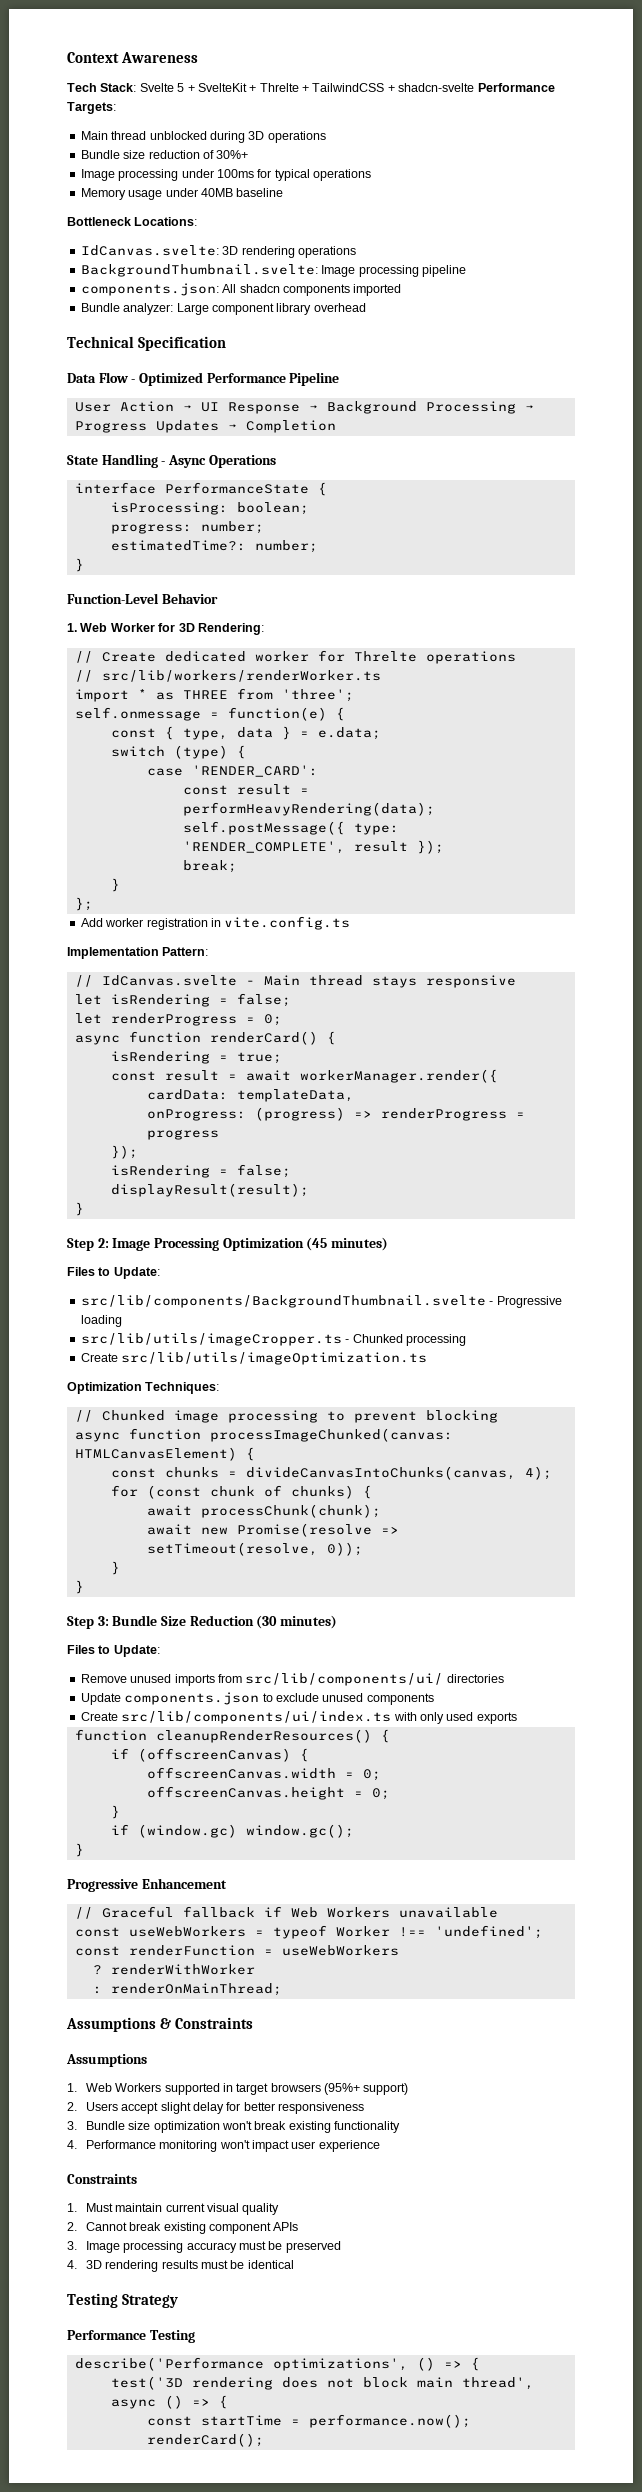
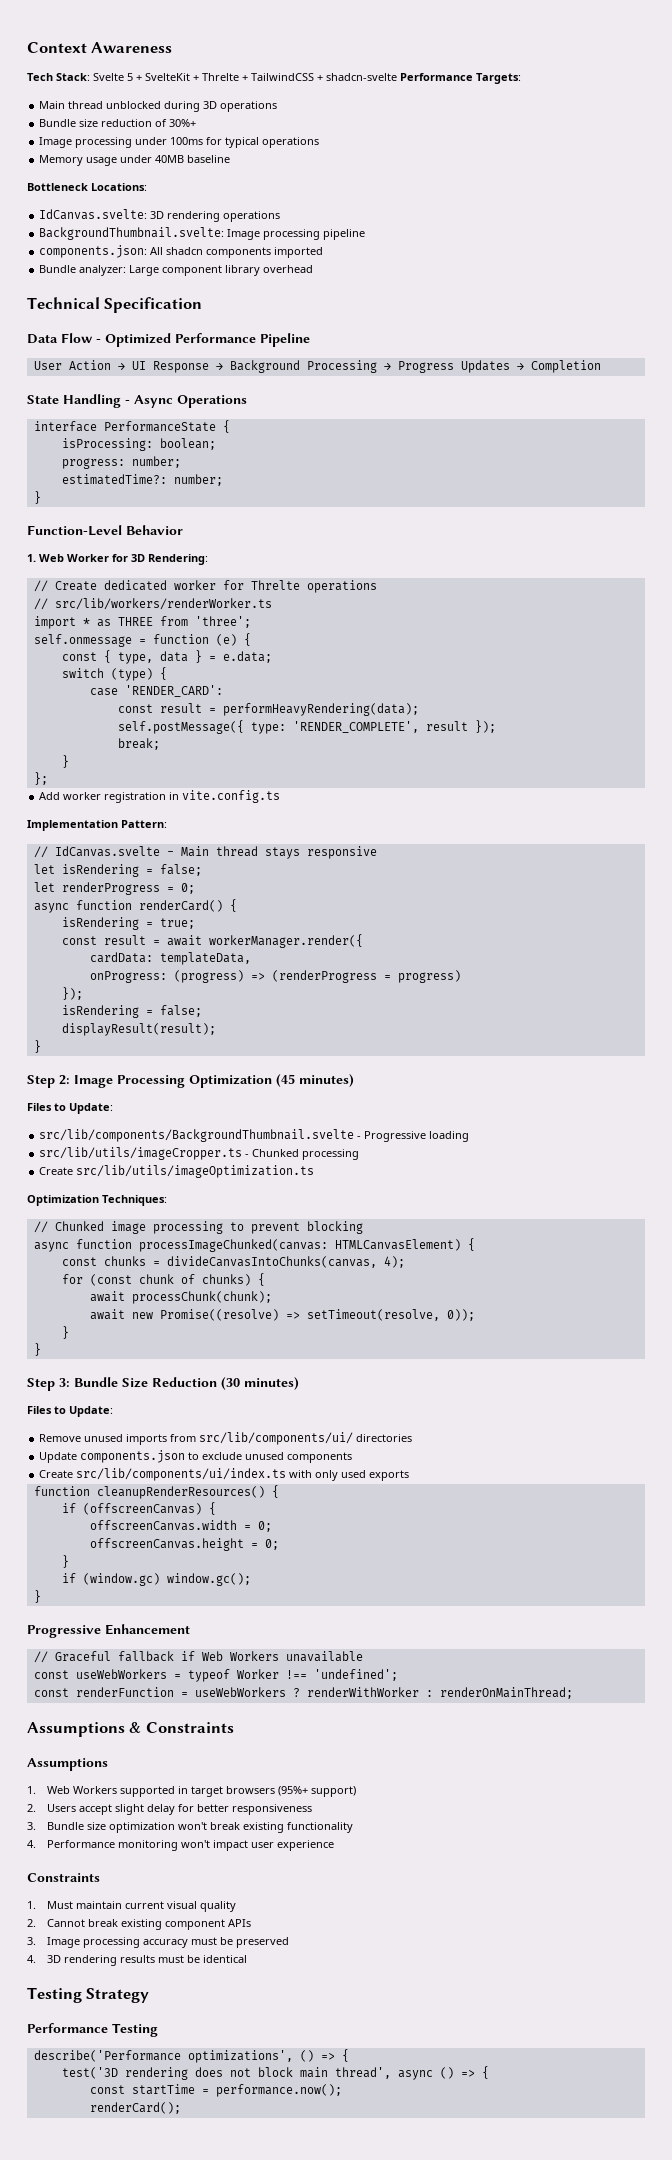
[227,707,327,721] function(e) -> [152,634,237,646] function (e)
[380,1108,525,1121] [146,1129,219,1140] renderProgress = progress -> [271,970,461,983] (renderProgress = progress)
[236,1523,372,1537] Promise(resolve -> [159,1309,279,1321] Promise((resolve)
(399, 1950) // -> (286, 1692) none
(255, 1969) // -> (419, 1692) none

